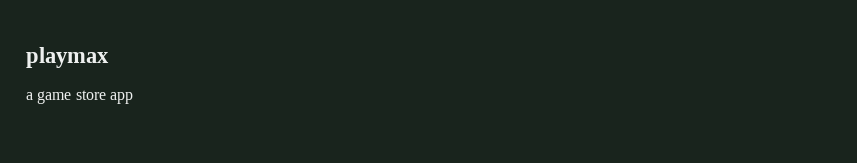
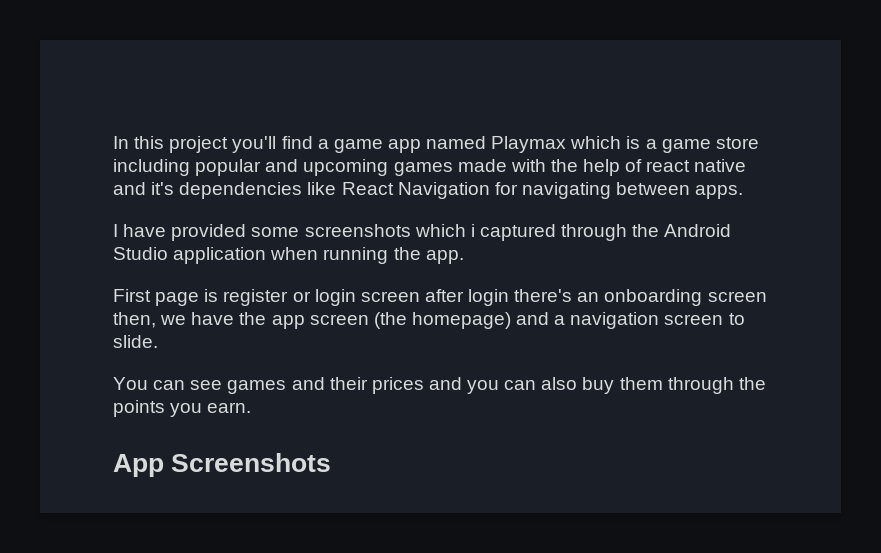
[26,47,109,68] [26,90,133,104] playmax // a game store app -> [113,136,759,153] [113,159,747,176] [113,182,744,199] [113,224,732,241] [113,247,464,264] [113,289,767,306] [113,312,745,329] [113,335,158,348] [113,377,766,394] [113,400,252,417] [113,453,332,477] In this project you'll find a game app named Playmax which is a game store including popular and upcoming games made with the help of react native and it's dependencies like React Navigation for navigating between apps. // I have provided some screenshots which i captured through the Android Studio application when running the app. // First page is register or login screen after login there's an onboarding screen then, we have the app screen (the homepage) and a navigation screen to slide. // You can see games and their prices and you can also buy them through the points you earn. // App Screenshots

